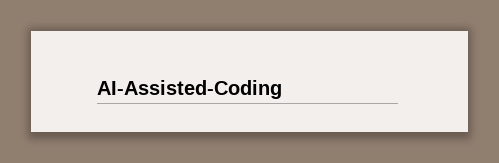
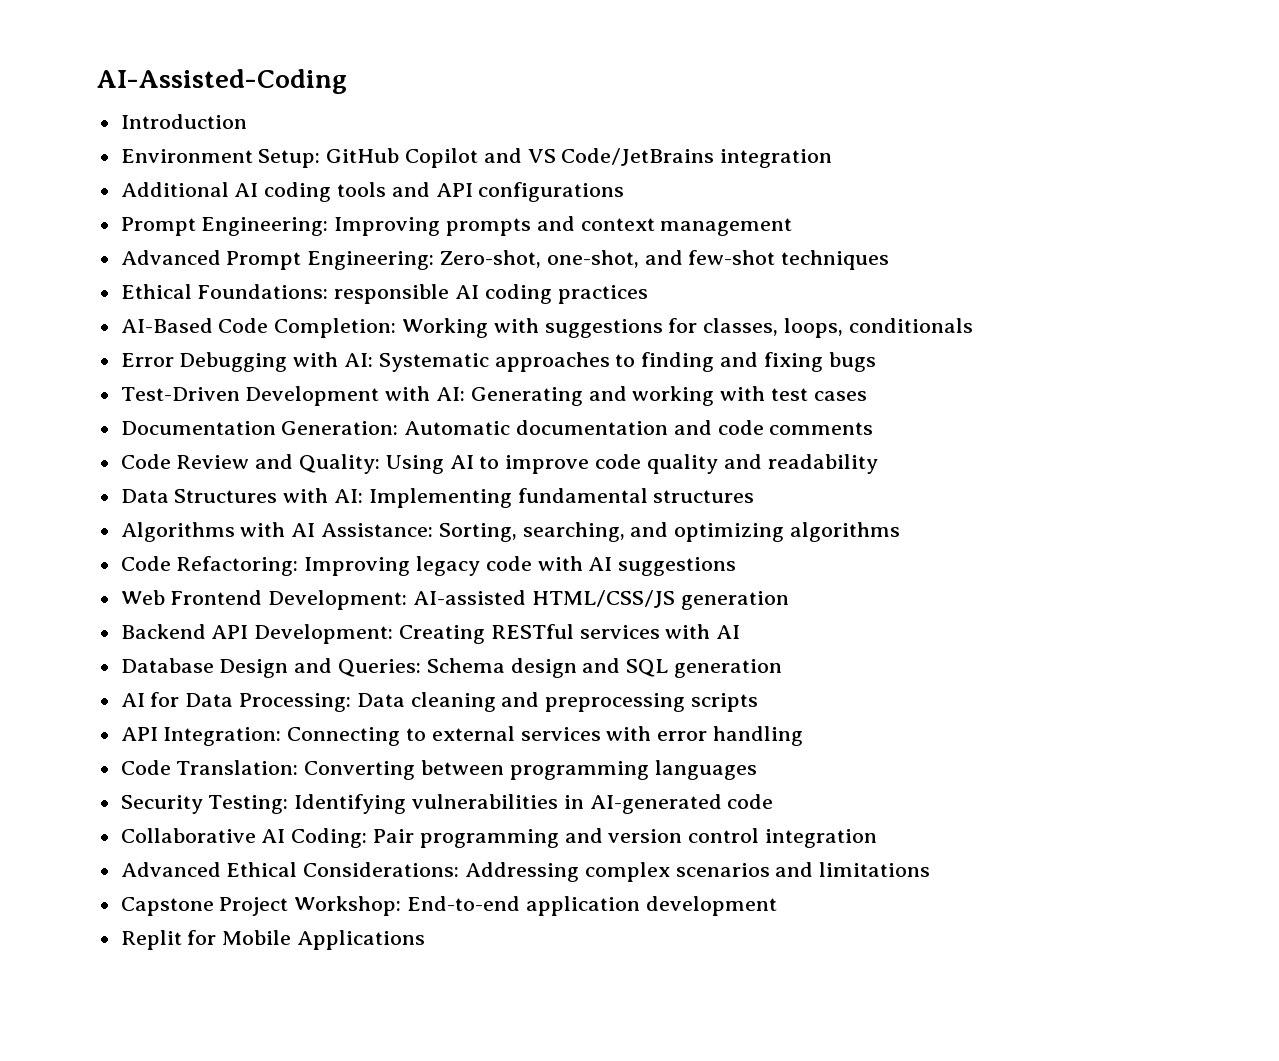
(282, 89) none -> [120,114,247,129] [120,148,833,168] [120,182,625,202] [120,216,793,236] [120,250,890,270] [120,284,648,304] [120,318,973,338] [120,352,876,372] [120,386,867,406] [120,420,874,435] [120,454,878,474] [120,488,755,508] [120,522,901,542] [120,556,737,576] [120,590,789,610] [120,624,741,644] [120,658,783,678] [120,692,759,712] [120,726,804,746] [120,760,757,780] [120,794,774,814] [120,828,878,848] [120,862,931,882] [120,896,777,916] [120,930,426,950] // Introduction // Environment Setup: GitHub Copilot and VS Code/JetBrains integration // Additional AI coding tools and API configurations // Prompt Engineering: Improving prompts and context management // Advanced Prompt Engineering: Zero-shot, one-shot, and few-shot techniques // Ethical Foundations: responsible AI coding practices // AI-Based Code Completion: Working with suggestions for classes, loops, conditionals // Error Debugging with AI: Systematic approaches to finding and fixing bugs // Test-Driven Development with AI: Generating and working with test cases // Documentation Generation: Automatic documentation and code comments // Code Review and Quality: Using AI to improve code quality and readability // Data Structures with AI: Implementing fundamental structures // Algorithms with AI Assistance: Sorting, searching, and optimizing algorithms // Code Refactoring: Improving legacy code with AI suggestions // Web Frontend Development: AI-assisted HTML/CSS/JS generation // Backend API Development: Creating RESTful services with AI // Database Design and Queries: Schema design and SQL generation // AI for Data Processing: Data cleaning and preprocessing scripts // API Integration: Connecting to external services with error handling // Code Translation: Converting between programming languages // Security Testing: Identifying vulnerabilities in AI-generated code // Collaborative AI Coding: Pair programming and version control integration // Advanced Ethical Considerations: Addressing complex scenarios and limitations // Capstone Project Workshop: End-to-end application development // Replit for Mobile Applications

